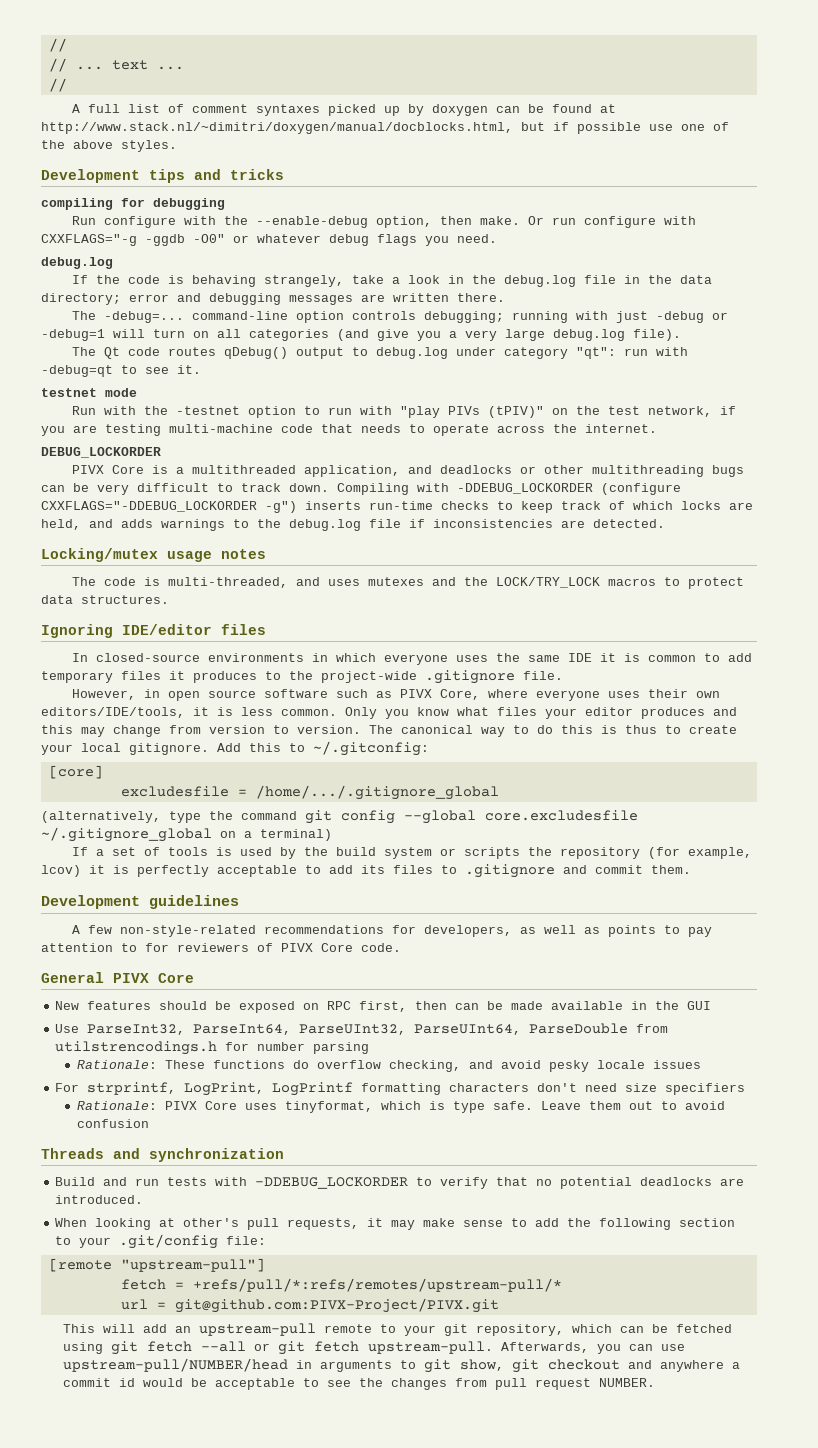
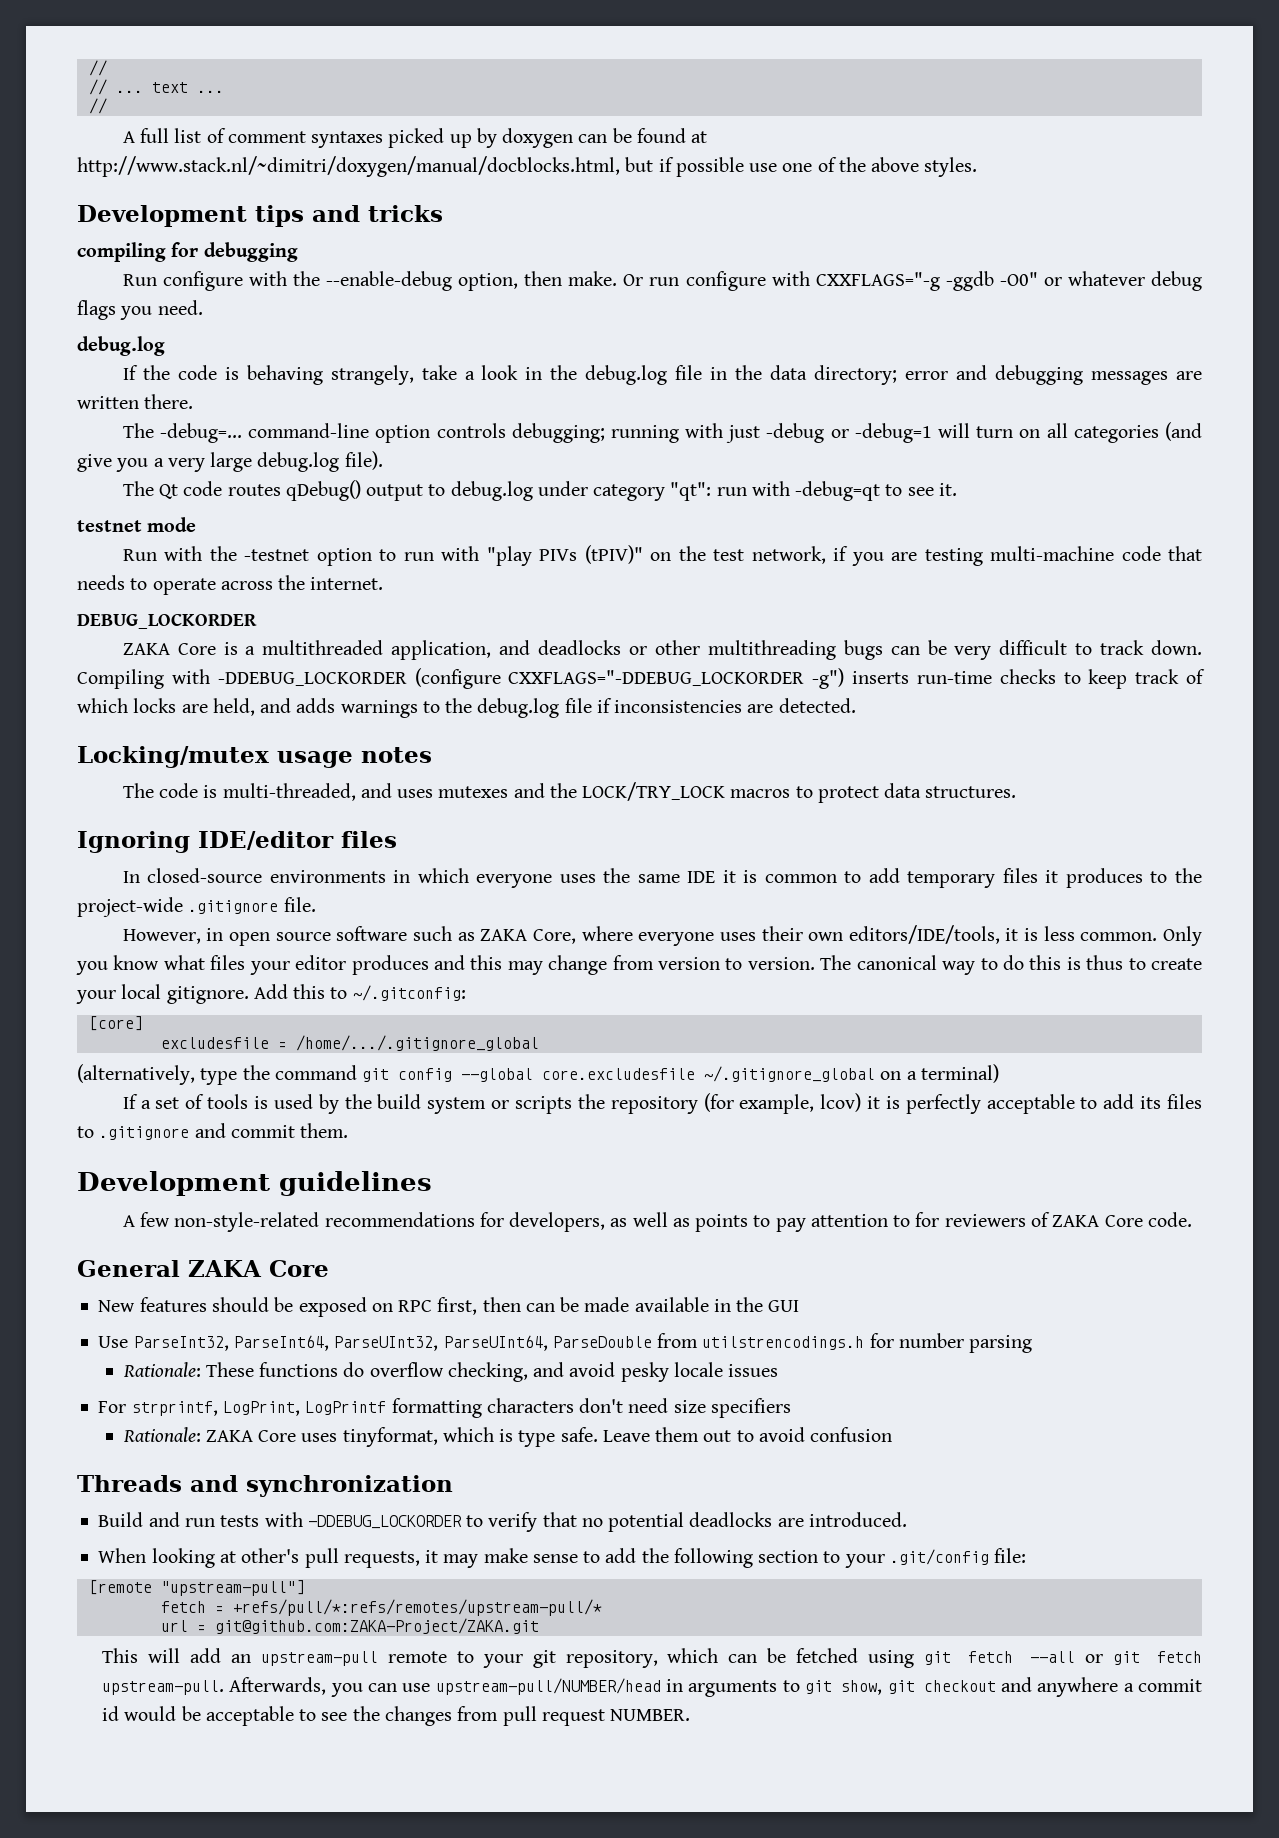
[71,465,104,474] PIVX -> [122,643,170,655] ZAKA
[399,689,432,698] PIVX -> [480,929,528,941] ZAKA
[281,943,313,952] PIVX -> [1052,1215,1100,1227] ZAKA
[113,973,149,983] PIVX -> [188,1260,262,1277] ZAKA
[165,1101,198,1110] PIVX -> [205,1430,253,1442] ZAKA
[174,1298,499,1313] git@github.com:PIVX-Project/PIVX.git -> [214,1618,539,1634] git@github.com:ZAKA-Project/ZAKA.git

